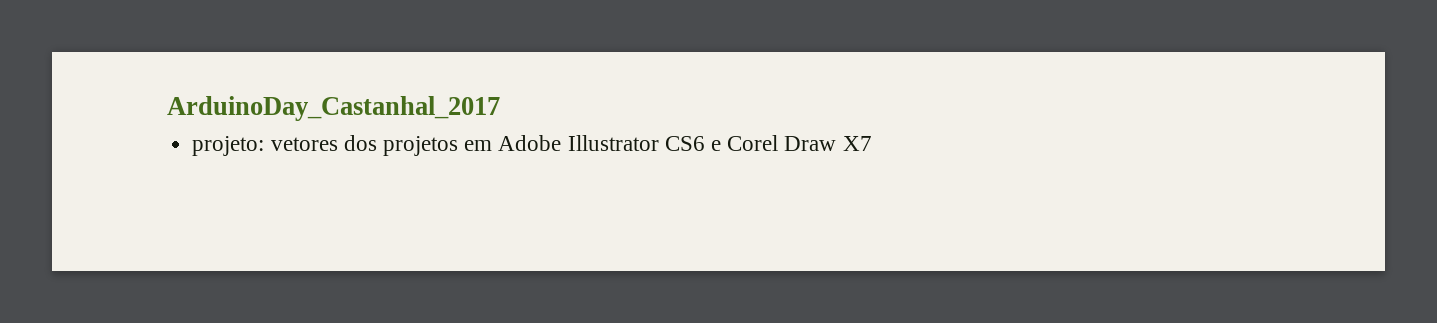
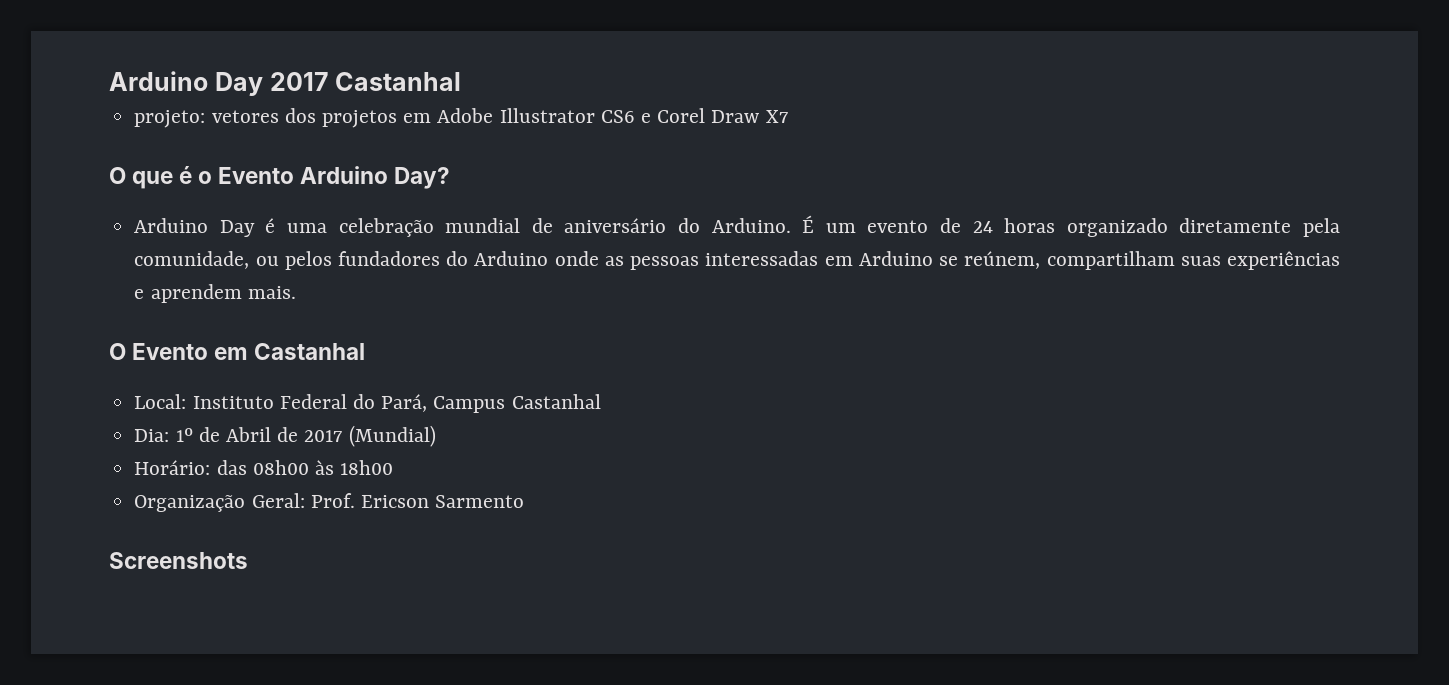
[167,96,500,121] ArduinoDay_Castanhal_2017 -> [109,71,462,96] Arduino Day 2017 Castanhal
(872, 143) none -> [109,166,451,189] [134,215,1340,237] [134,251,1341,270] [134,284,296,303] [109,343,366,360] [134,394,601,413] [134,425,436,447] [134,460,394,475] [134,493,525,512] [109,552,248,569] // O que é o Evento Arduino Day? // Arduino Day é uma celebração mundial de aniversário do Arduino. É um evento de 24 horas organizado diretamente pela comunidade, ou pelos fundadores do Arduino onde as pessoas interessadas em Arduino se reúnem, compartilham suas experiências e aprendem mais. // O Evento em Castanhal // Local: Instituto Federal do Pará, Campus Castanhal // Dia: 1º de Abril de 2017 (Mundial) // Horário: das 08h00 às 18h00 // Organização Geral: Prof. Ericson Sarmento // Screenshots

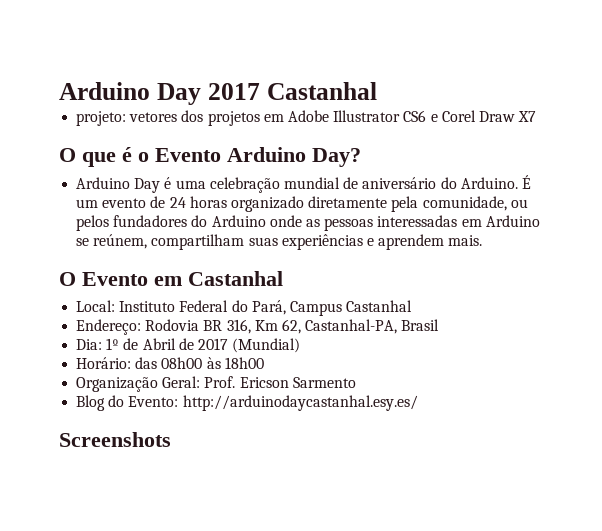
(601, 401) none -> [76,319,440,335] // Endereço: Rodovia BR 316, Km 62, Castanhal-PA, Brasil
(525, 501) none -> [76,395,418,411] // Blog do Evento: http://arduinodaycastanhal.esy.es/

